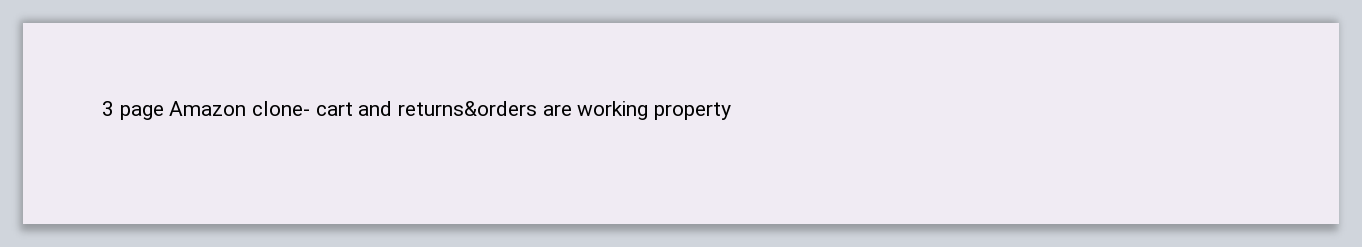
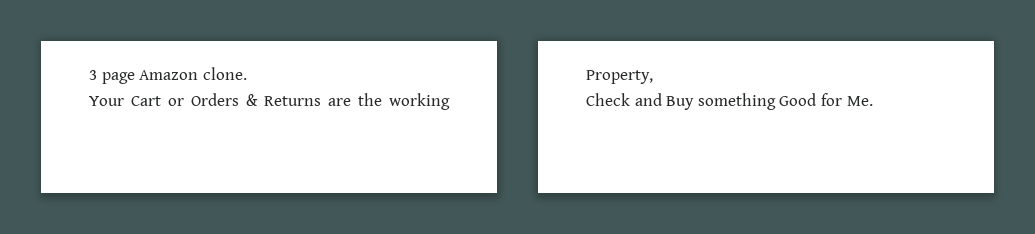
[252,101,732,120] clone- cart and returns&orders are working property -> [202,67,247,80] [89,93,450,110] [586,70,653,84] [586,93,873,110] clone. // Your Cart or Orders & Returns are the working Property, // Check and Buy something Good for Me.

